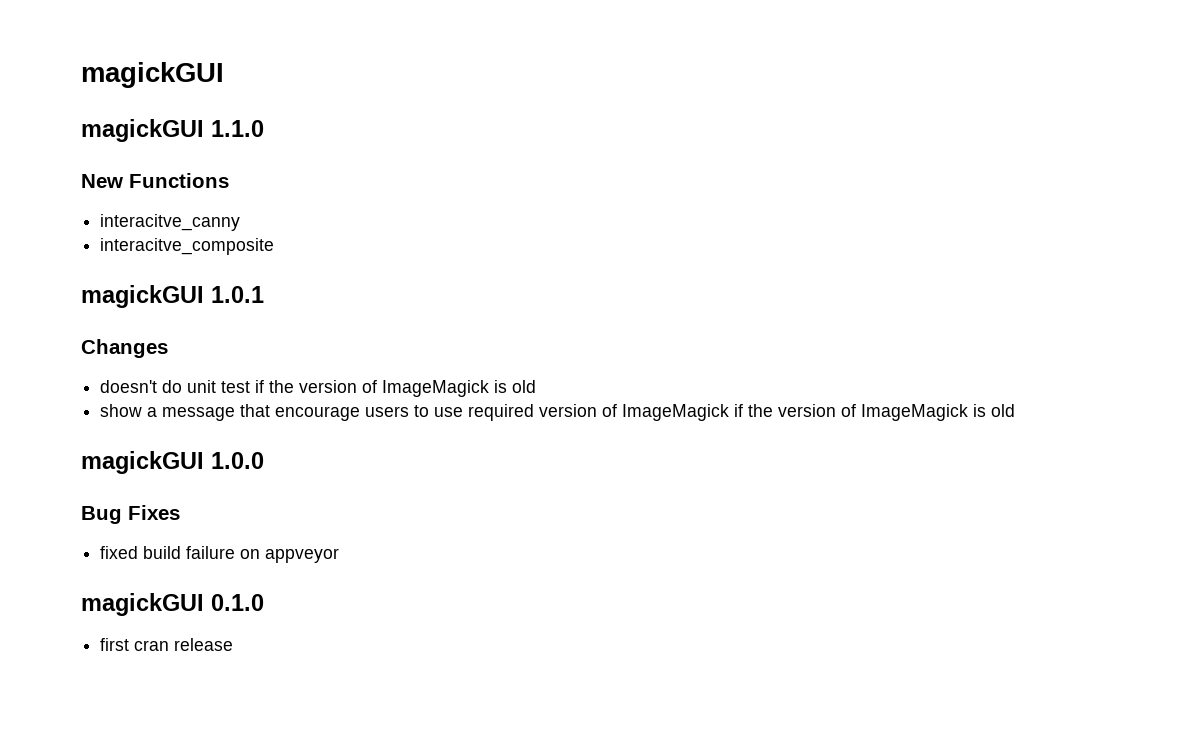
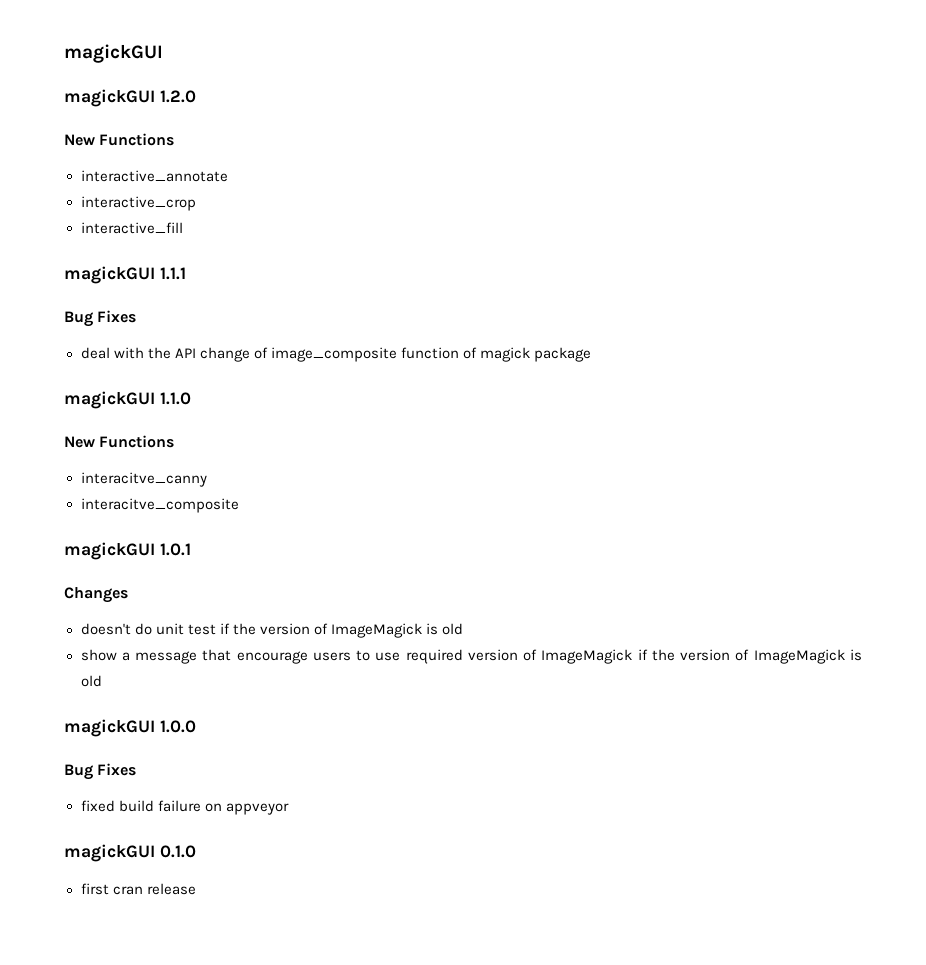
[81,62,224,88] magickGUI -> [64,44,163,63] [64,89,196,107] [64,133,175,146] [80,170,228,182] [80,196,196,211] [80,222,183,234] [64,266,186,284] [64,310,137,327] [80,347,591,362] magickGUI // magickGUI 1.2.0 // New Functions // interactive_annotate // interactive_crop // interactive_fill // magickGUI 1.1.1 // Bug Fixes // deal with the API change of image_composite function of magick package

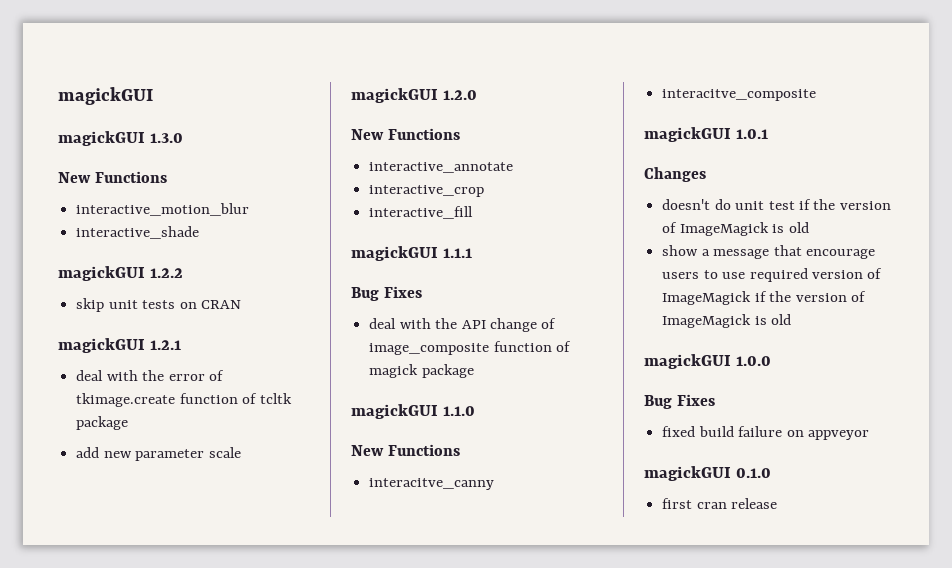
[64,44,163,63] magickGUI -> [58,87,153,105] [58,131,184,146] [58,171,167,183] [76,203,250,216] [76,226,200,239] [58,266,184,281] [76,298,241,312] [58,338,182,353] [76,370,224,381] [76,393,292,407] [76,416,129,430] [76,447,241,461] magickGUI // magickGUI 1.3.0 // New Functions // interactive_motion_blur // interactive_shade // magickGUI 1.2.2 // skip unit tests on CRAN // magickGUI 1.2.1 // deal with the error of tkimage.create function of tcltk package // add new parameter scale

